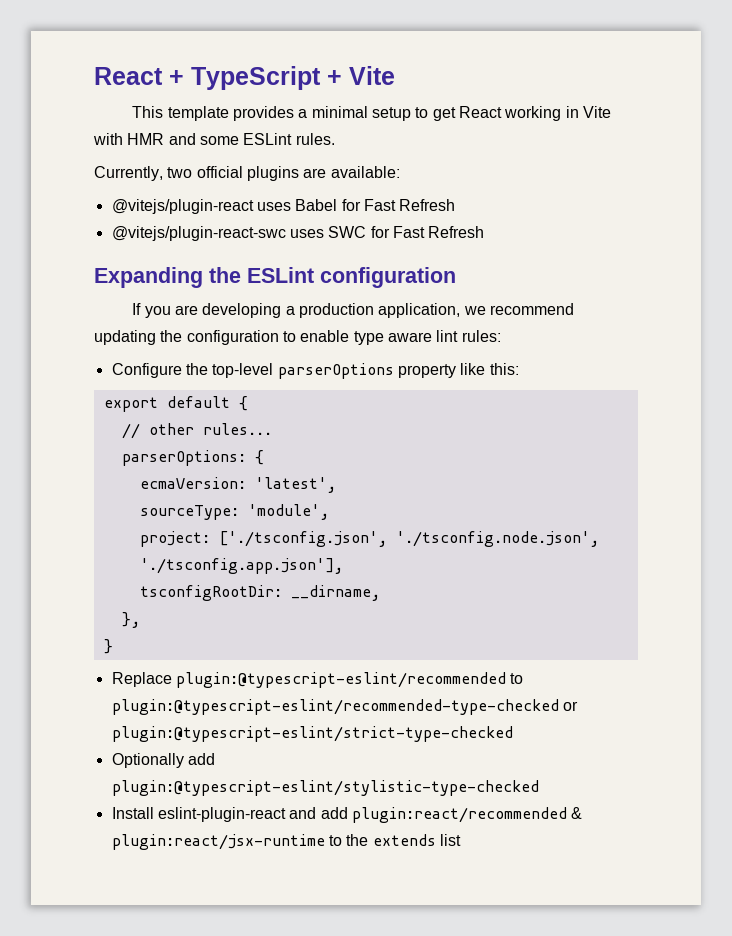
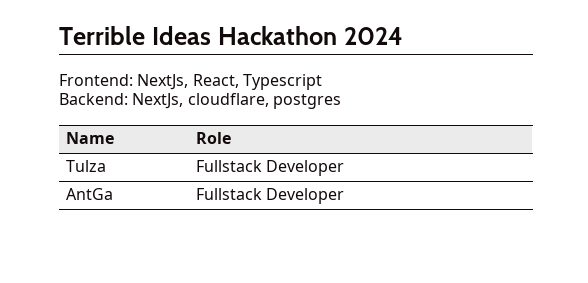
[94,66,395,90] [132,106,611,121] [93,133,335,145] [94,166,400,181] [111,199,456,214] [111,226,485,241] [94,267,456,288] [132,303,574,318] [94,330,501,345] [111,363,519,379] [103,396,248,412] [121,423,272,439] [121,450,264,466] [139,477,336,493] [139,504,329,520] [139,531,599,547] [139,558,343,574] [139,585,380,601] [121,612,140,628] [103,639,113,654] [111,672,524,688] [111,699,578,715] [111,726,513,742] [111,753,215,768] [111,780,539,796] [111,807,583,823] [111,834,461,850] React + TypeScript + Vite // This template provides a minimal setup to get React working in Vite with HMR and some ESLint rules. // Currently, two official plugins are available: // @vitejs/plugin-react uses Babel for Fast Refresh // @vitejs/plugin-react-swc uses SWC for Fast Refresh // Expanding the ESLint configuration // If you are developing a production application, we recommend updating the configuration to enable type aware lint rules: // Configure the top-level parserOptions property like this: // export default { // // other rules... // parserOptions: { // ecmaVersion: 'latest', // sourceType: 'module', // project: ['./tsconfig.json', './tsconfig.node.json', './tsconfig.app.json'], // tsconfigRootDir: __dirname, // }, // } // Replace plugin:@typescript-eslint/recommended to plugin:@typescript-eslint/recommended-type-checked or plugin:@typescript-eslint/strict-type-checked // Optionally add plugin:@typescript-eslint/stylistic-type-checked // Install eslint-plugin-react and add plugin:react/recommended & plugin:react/jsx-runtime to the extends list -> [59,26,403,45] [59,74,322,90] [59,93,341,109] [65,132,114,144] [195,132,231,144] [65,160,106,172] [195,160,345,176] [65,188,113,200] [195,188,345,204] Terrible Ideas Hackathon 2024 // Frontend: NextJs, React, Typescript // Backend: NextJs, cloudflare, postgres // Name | Role // Tulza | Fullstack Developer // AntGa | Fullstack Developer

